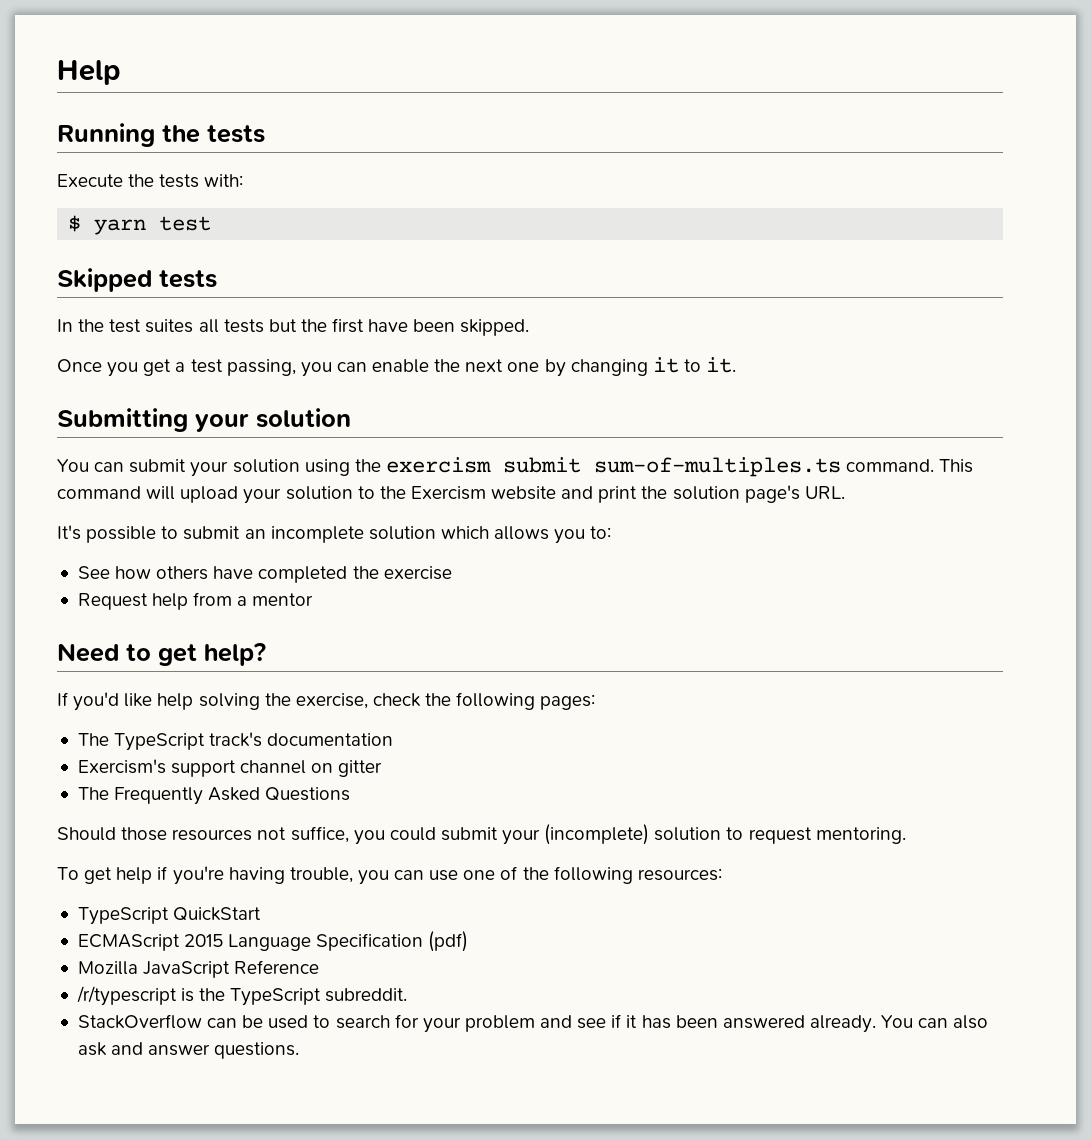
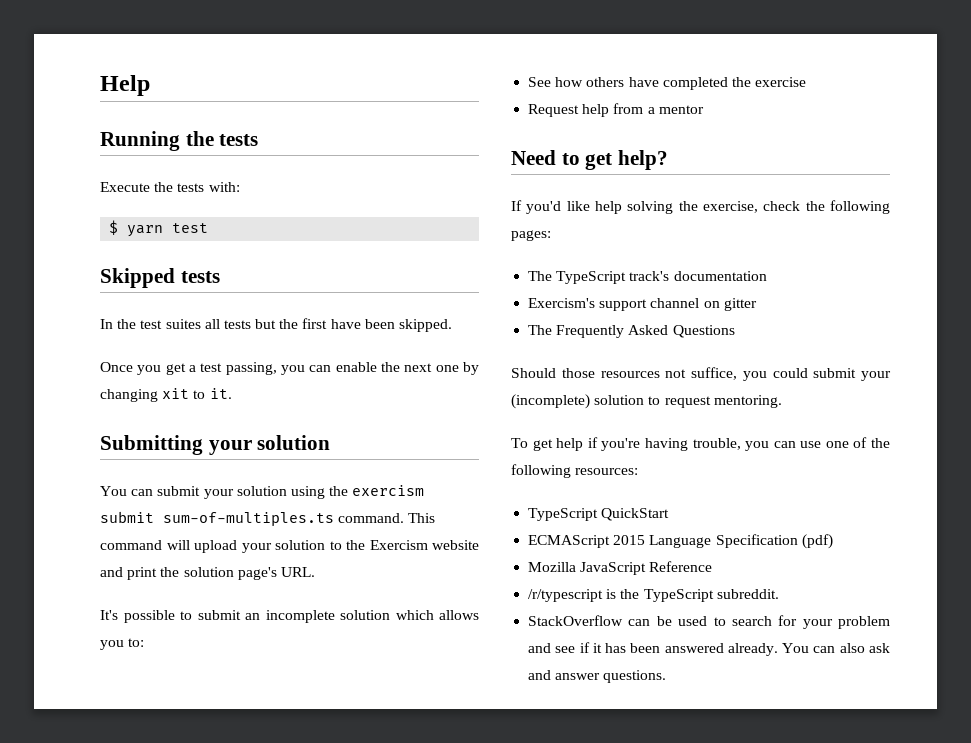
[652,357,679,373] it -> [162,388,190,399] xit

